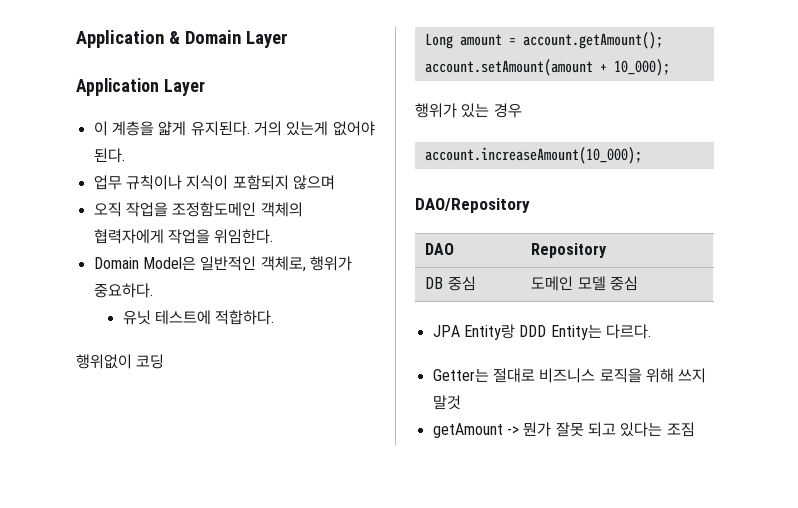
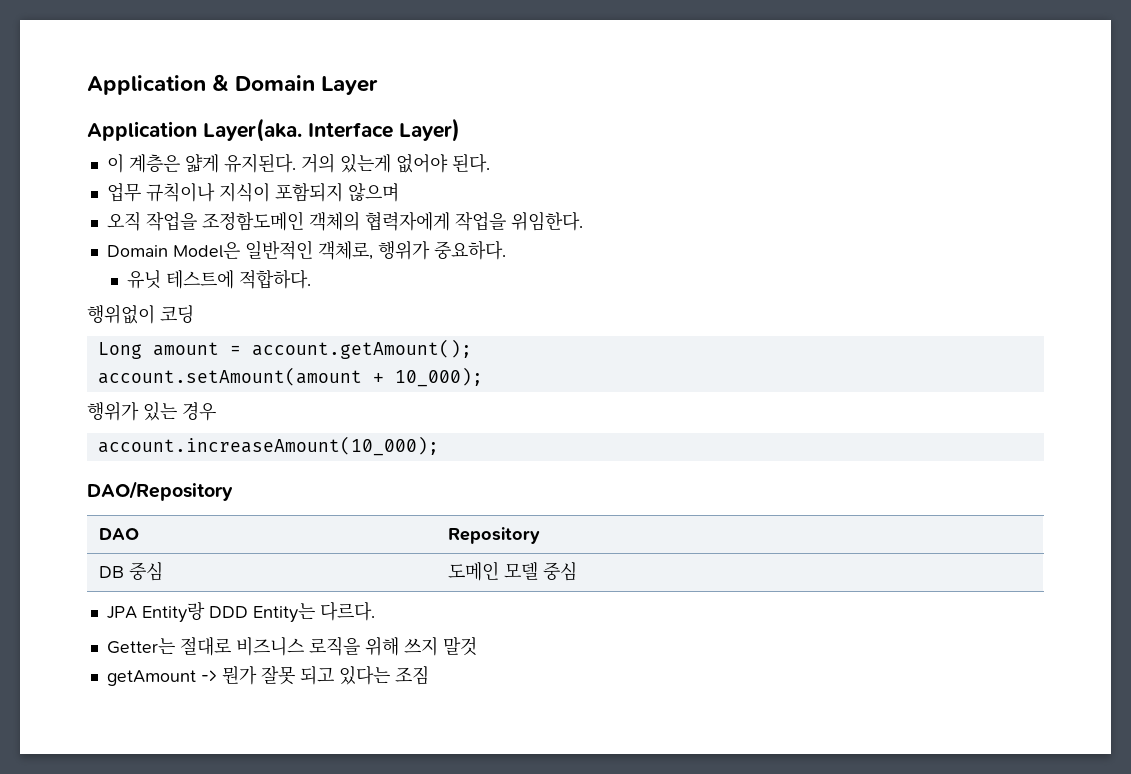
[163,79,205,96] Layer -> [203,118,460,142] Layer(aka. Interface Layer)
[111,121,154,136] 계층을 -> [128,154,180,173] 계층은

